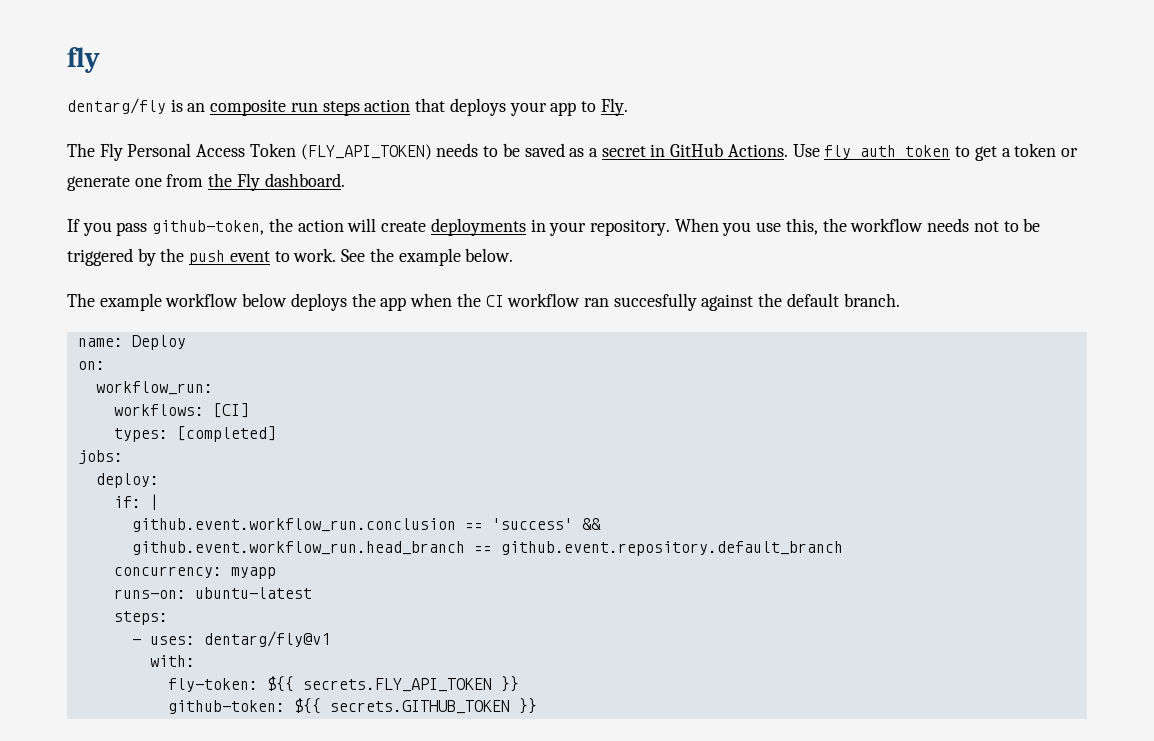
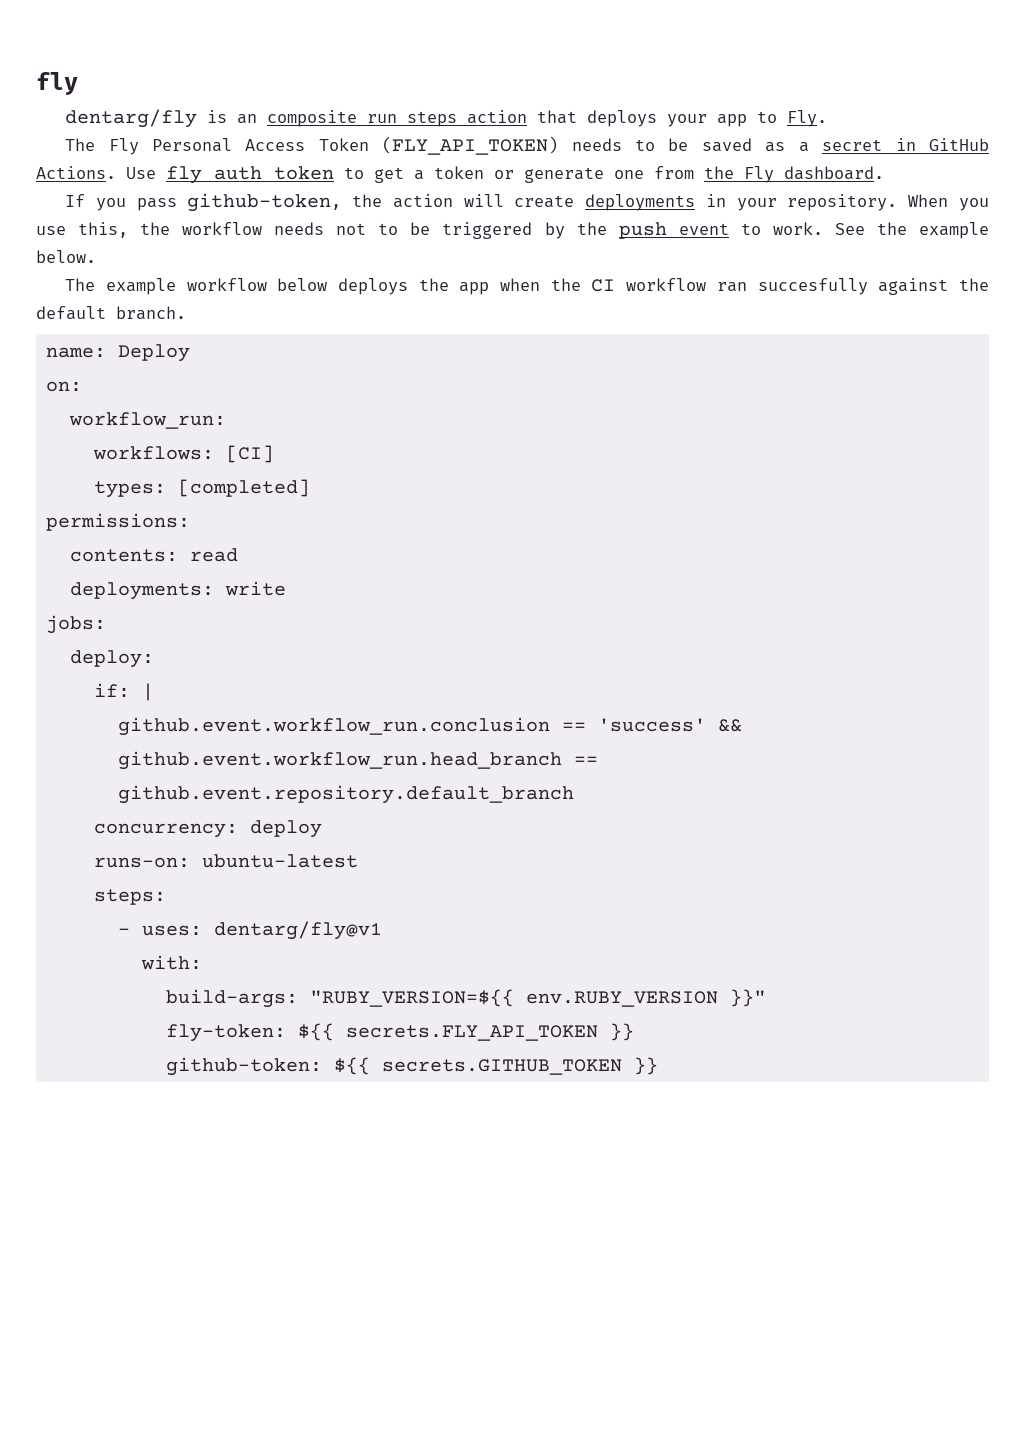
(276, 434) none -> [45,513,190,531] [69,548,238,562] [69,581,286,600] // permissions: // contents: read // deployments: write
[230,567,276,579] myapp -> [249,820,322,838] deploy
(195, 661) none -> [165,989,766,1008] // build-args: "RUBY_VERSION=${{ env.RUBY_VERSION }}"

